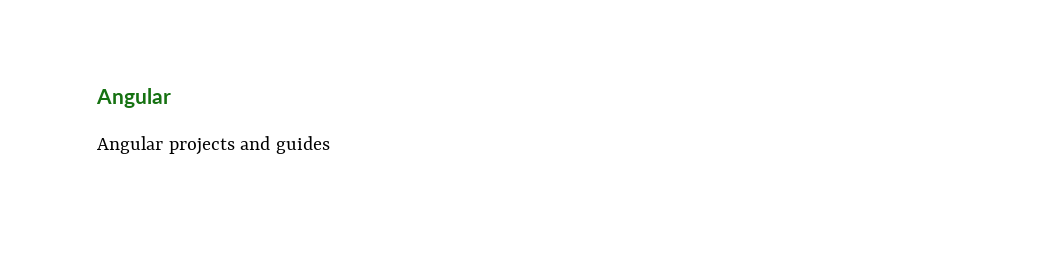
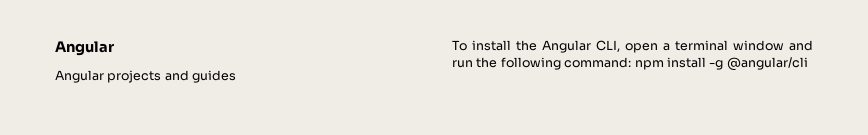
(331, 145) none -> [452,40,813,53] [452,57,808,71] // To install the Angular CLI, open a terminal window and run the following command: npm install -g @angular/cli

